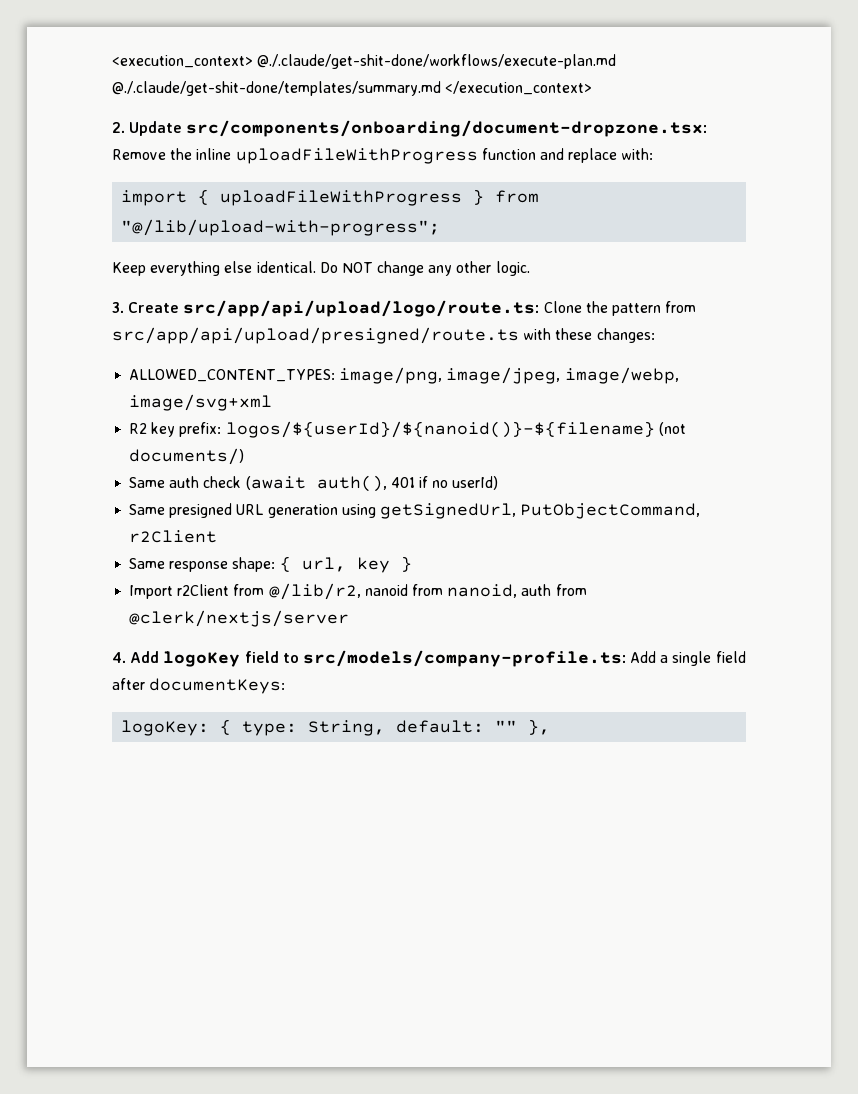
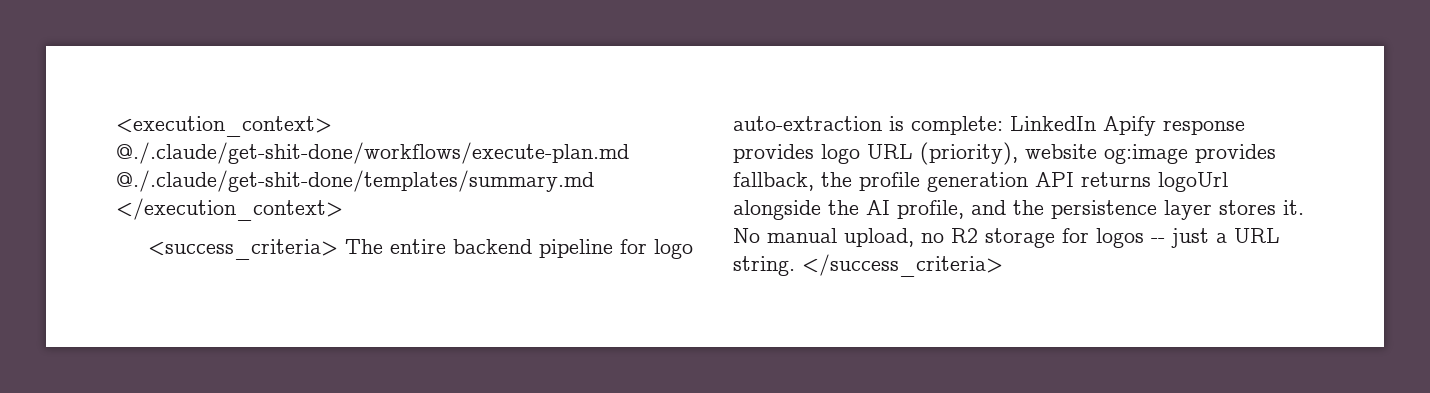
[112,120,708,137] [112,148,654,164] [121,189,540,206] [121,219,441,236] [112,261,530,276] [112,300,697,317] [112,327,655,344] [129,367,679,384] [129,394,273,411] [129,421,686,438] [129,448,245,465] [129,475,499,492] [129,503,701,519] [129,530,218,543] [129,556,412,573] [129,583,587,600] [129,610,350,627] [112,650,746,667] [112,678,286,694] [121,719,551,736] 2. Update src/components/onboarding/document-dropzone.tsx: Remove the inline uploadFileWithProgress function and replace with: // import { uploadFileWithProgress } from "@/lib/upload-with-progress"; // Keep everything else identical. Do NOT change any other logic. // 3. Create src/app/api/upload/logo/route.ts: Clone the pattern from src/app/api/upload/presigned/route.ts with these changes: // ALLOWED_CONTENT_TYPES: image/png, image/jpeg, image/webp, image/svg+xml // R2 key prefix: logos/${userId}/${nanoid()}-${filename} (not documents/) // Same auth check (await auth(), 401 if no userId) // Same presigned URL generation using getSignedUrl, PutObjectCommand, r2Client // Same response shape: { url, key } // Import r2Client from @/lib/r2, nanoid from nanoid, auth from @clerk/nextjs/server // 4. Add logoKey field to src/models/company-profile.ts: Add a single field after documentKeys: // logoKey: { type: String, default: "" }, -> [148,239,694,260] [733,116,1245,136] [733,142,1276,165] [733,172,1228,192] [733,200,1304,220] [733,228,1280,248] [733,254,1003,277] <success_criteria> The entire backend pipeline for logo auto-extraction is complete: LinkedIn Apify response provides logo URL (priority), website og:image provides fallback, the profile generation API returns logoUrl alongside the AI profile, and the persistence layer stores it. No manual upload, no R2 storage for logos -- just a URL string. </success_criteria>

